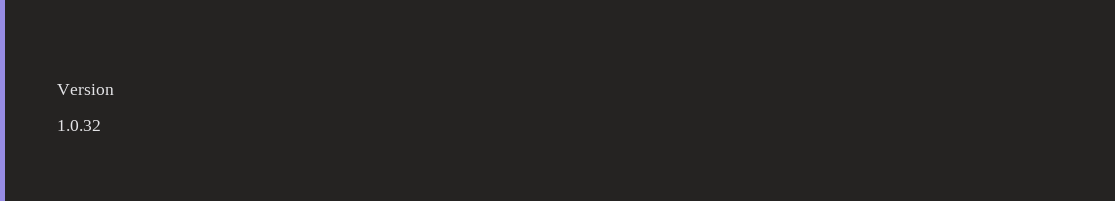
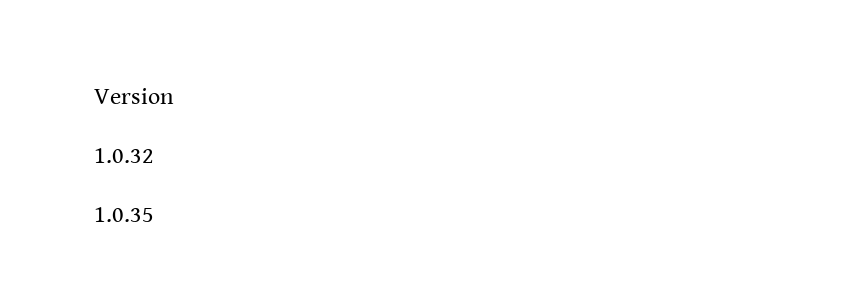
(101, 125) none -> [94,207,154,222] // 1.0.35

